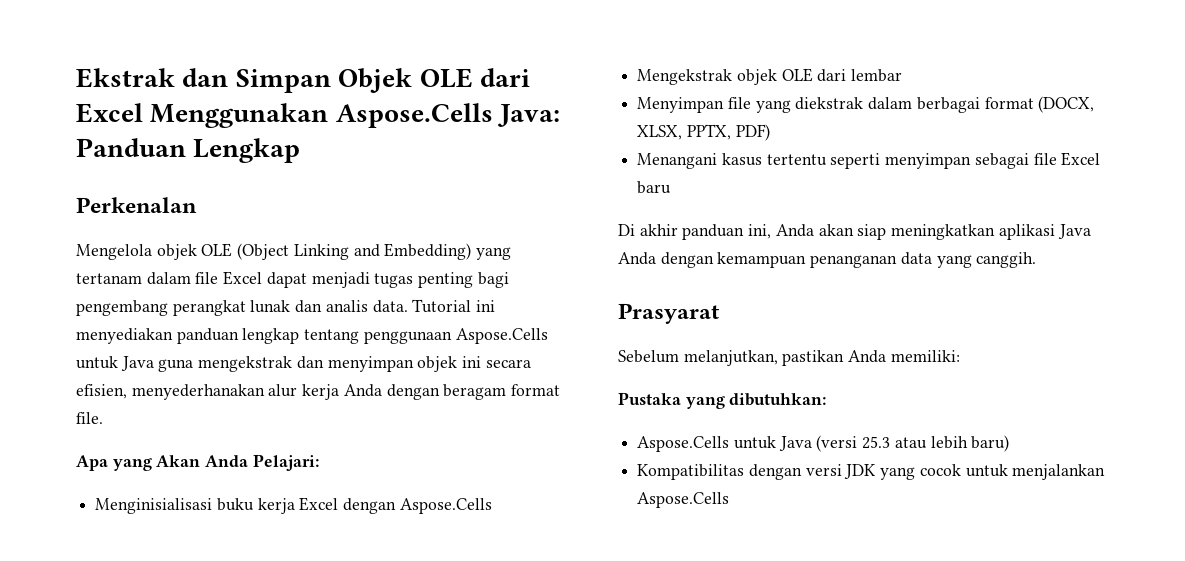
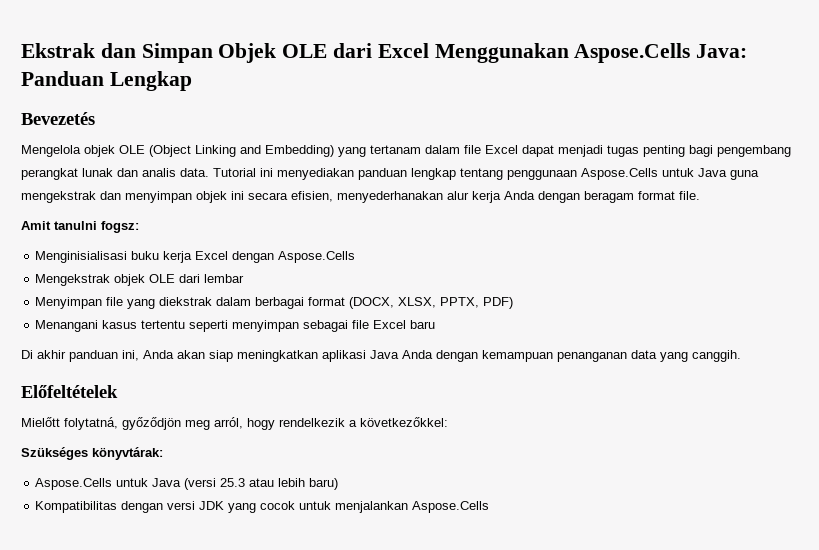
[76,197,197,213] Perkenalan -> [21,112,95,125] Bevezetés
[76,454,319,471] Apa yang Akan Anda Pelajari: -> [21,221,139,233] Amit tanulni fogsz:
[618,303,720,324] [618,350,960,366] [618,392,827,409] Prasyarat // Sebelum melanjutkan, pastikan Anda memiliki: // Pustaka yang dibutuhkan: -> [21,385,118,398] [21,417,448,430] [21,447,163,460] Előfeltételek // Mielőtt folytatná, győződjön meg arról, hogy rendelkezik a következőkkel: // Szükséges könyvtárak:

